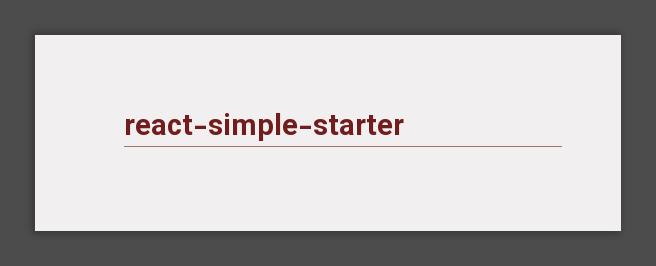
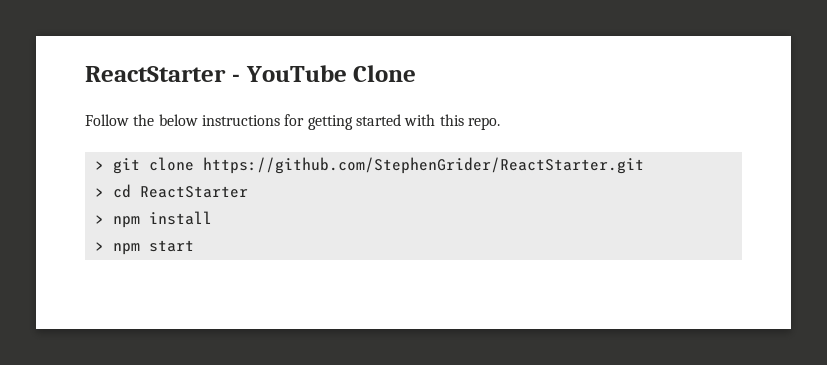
[124,113,404,141] react-simple-starter -> [85,65,417,82] [85,114,500,130] [94,157,644,174] [94,184,248,198] [94,211,212,228] [94,240,194,255] ReactStarter - YouTube Clone // Follow the below instructions for getting started with this repo. // > git clone https://github.com/StephenGrider/ReactStarter.git // > cd ReactStarter // > npm install // > npm start

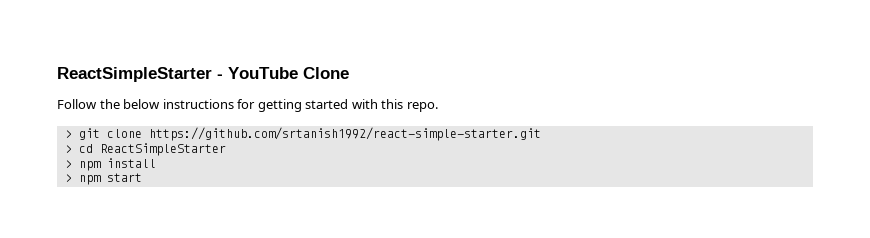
[85,66,226,82] ReactStarter -> [57,67,212,82] ReactSimpleStarter
[202,157,644,174] https://github.com/StephenGrider/ReactStarter.git -> [148,127,541,141] https://github.com/srtanish1992/react-simple-starter.git
[139,186,248,198] ReactStarter -> [99,143,226,156] ReactSimpleStarter

